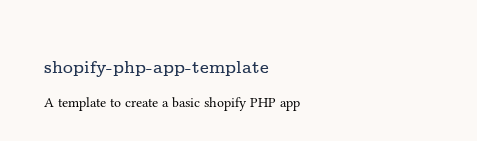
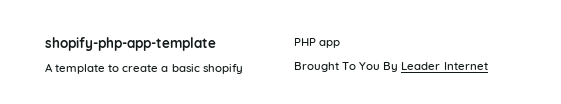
(300, 105) none -> [294,62,488,72] // Brought To You By Leader Internet

